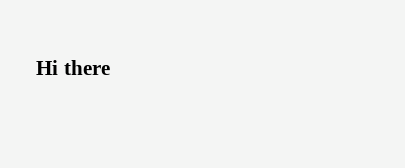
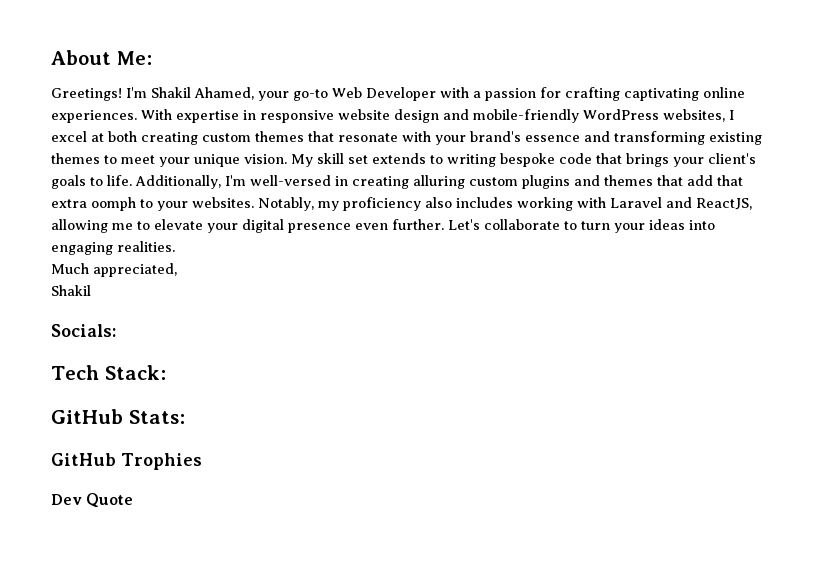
[36,60,110,75] Hi there -> [51,50,152,65] [51,87,745,101] [51,109,734,123] [51,131,762,145] [51,153,756,167] [51,175,743,189] [51,197,752,211] [51,219,715,233] [51,241,175,255] [51,263,177,277] [51,285,91,296] [51,324,116,337] [51,365,166,380] [51,409,185,424] [51,453,202,470] [51,493,134,508] About Me: // Greetings! I'm Shakil Ahamed, your go-to Web Developer with a passion for crafting captivating online experiences. With expertise in responsive website design and mobile-friendly WordPress websites, I excel at both creating custom themes that resonate with your brand's essence and transforming existing themes to meet your unique vision. My skill set extends to writing bespoke code that brings your client's goals to life. Additionally, I'm well-versed in creating alluring custom plugins and themes that add that extra oomph to your websites. Notably, my proficiency also includes working with Laravel and ReactJS, allowing me to elevate your digital presence even further. Let's collaborate to turn your ideas into engaging realities. // Much appreciated, // Shakil // Socials: // Tech Stack: // GitHub Stats: // GitHub Trophies // Dev Quote

